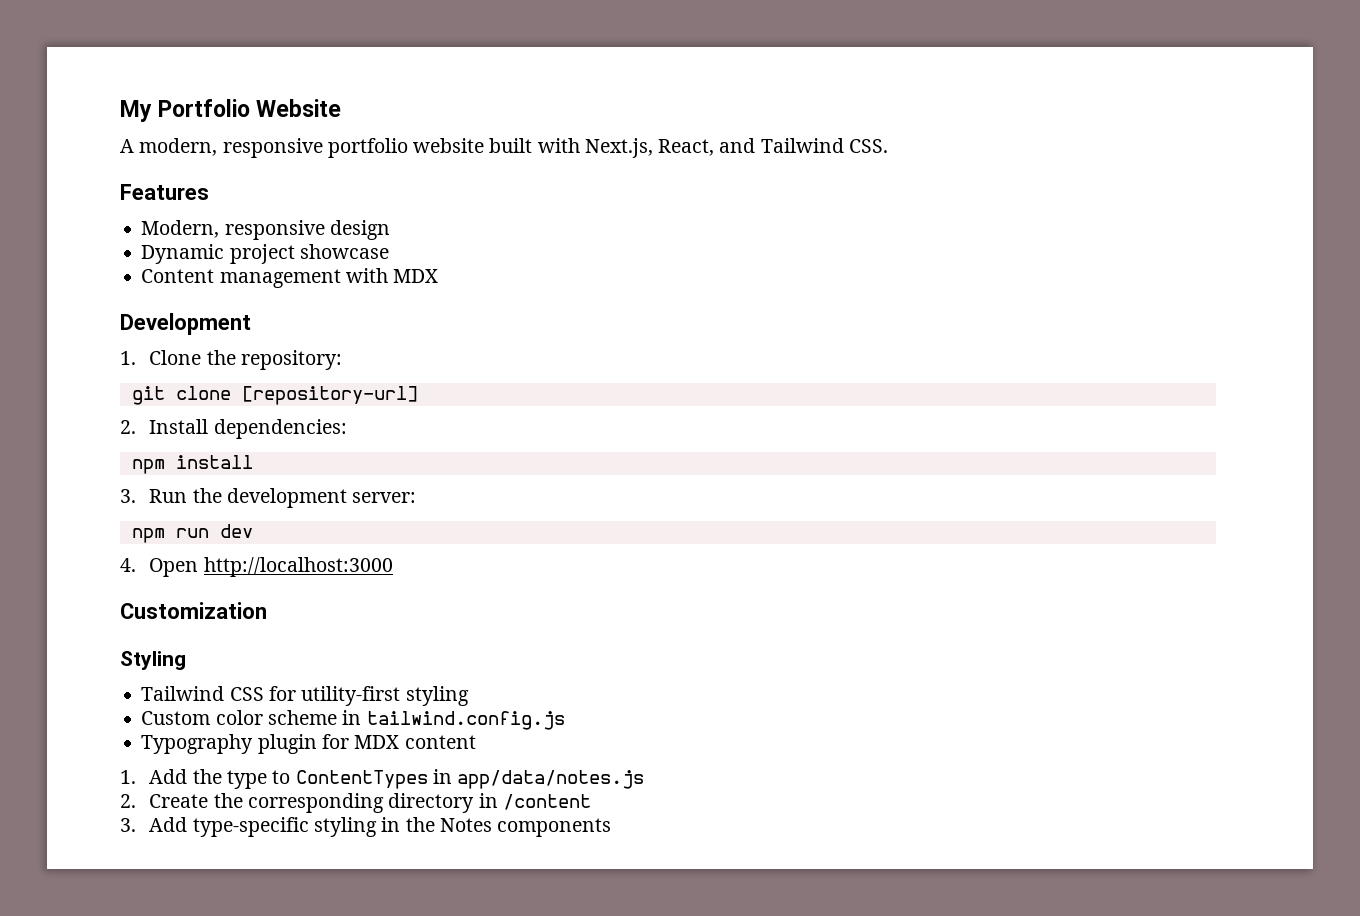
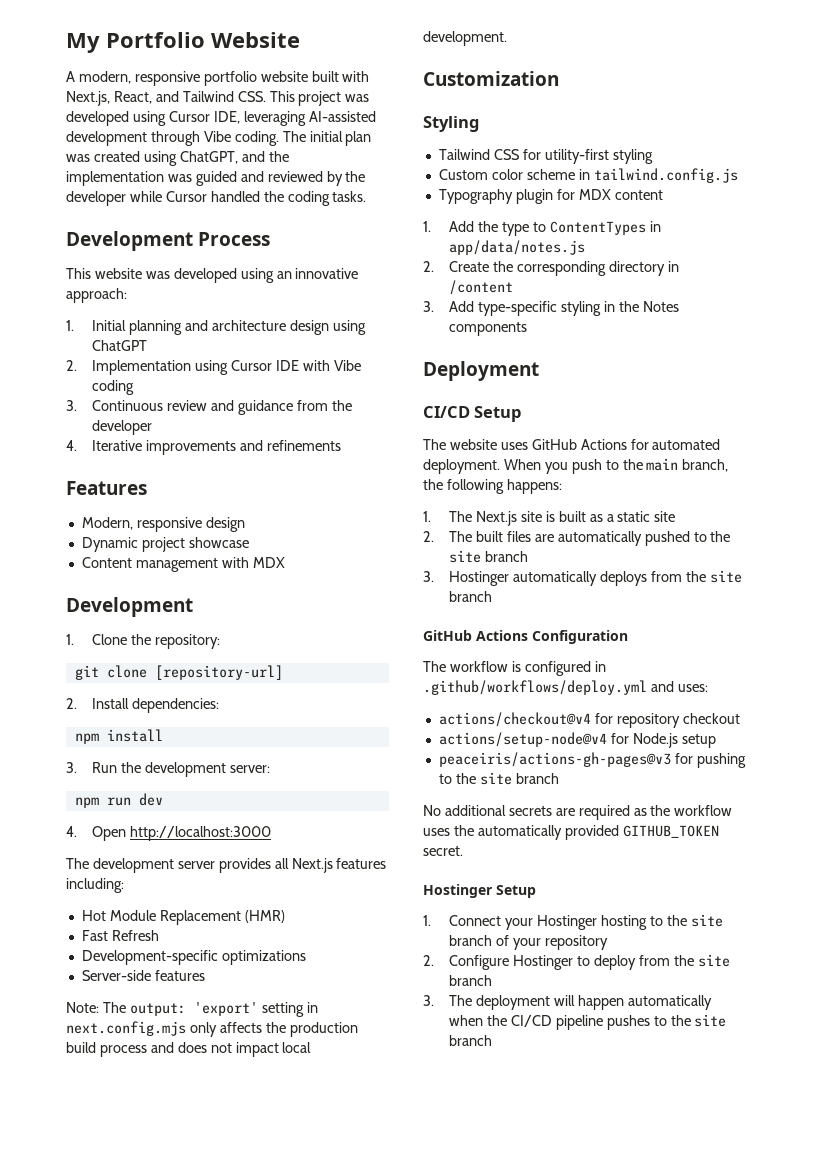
(888, 146) none -> [269,91,370,106] [66,111,376,126] [66,131,372,146] [66,151,289,166] [66,171,366,186] [66,191,367,206] [66,231,271,251] [66,268,359,283] [66,288,127,303] [66,320,366,335] [92,340,148,351] [66,360,361,375] [92,380,135,395] [66,400,352,415] [92,420,153,435] [66,440,341,455] This project was developed using Cursor IDE, leveraging AI-assisted development through Vibe coding. The initial plan was created using ChatGPT, and the implementation was guided and reviewed by the developer while Cursor handled the coding tasks. // Development Process // This website was developed using an innovative approach: // 1. Initial planning and architecture design using ChatGPT // 2. Implementation using Cursor IDE with Vibe coding // 3. Continuous review and guidance from the developer // 4. Iterative improvements and refinements
(393, 567) none -> [66,858,387,873] [66,878,124,893] [81,910,285,925] [81,930,159,941] [81,950,306,965] [81,970,205,981] [66,1002,318,1017] [66,1021,358,1037] [66,1042,312,1057] [423,31,507,46] // The development server provides all Next.js features including: // Hot Module Replacement (HMR) // Fast Refresh // Development-specific optimizations // Server-side features // Note: The output: 'export' setting in next.config.mjs only affects the production build process and does not impact local development.
(612, 827) none -> [423,361,539,381] [423,406,522,422] [423,439,721,450] [423,458,729,474] [423,479,562,494] [423,511,676,526] [423,531,731,546] [449,550,528,563] [423,570,742,586] [449,591,493,602] [423,630,628,644] [423,661,606,676] [423,680,708,695] [438,712,740,728] [438,732,716,748] [438,752,746,768] [438,772,559,785] [423,805,733,820] [423,825,719,840] [423,846,463,856] [423,884,536,898] [423,914,723,930] [449,935,608,950] [423,954,730,970] [449,975,493,986] [423,995,712,1010] [449,1014,727,1030] [449,1035,493,1046] // Deployment // CI/CD Setup // The website uses GitHub Actions for automated deployment. When you push to the main branch, the following happens: // 1. The Next.js site is built as a static site // 2. The built files are automatically pushed to the site branch // 3. Hostinger automatically deploys from the site branch // GitHub Actions Configuration // The workflow is configured in .github/workflows/deploy.yml and uses: // actions/checkout@v4 for repository checkout // actions/setup-node@v4 for Node.js setup // peaceiris/actions-gh-pages@v3 for pushing to the site branch // No additional secrets are required as the workflow uses the automatically provided GITHUB_TOKEN secret. // Hostinger Setup // 1. Connect your Hostinger hosting to the site branch of your repository // 2. Configure Hostinger to deploy from the site branch // 3. The deployment will happen automatically when the CI/CD pipeline pushes to the site branch

